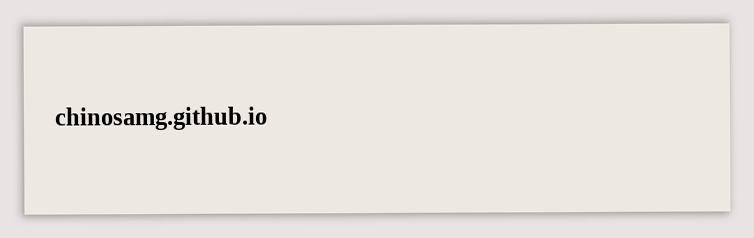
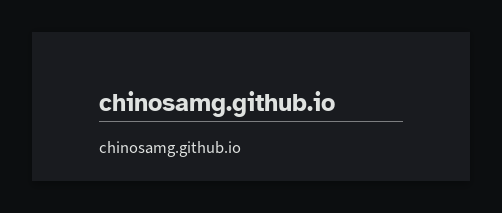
[54,106,268,131] chinosamg.github.io -> [99,91,335,117] [99,141,241,157] chinosamg.github.io // chinosamg.github.io

